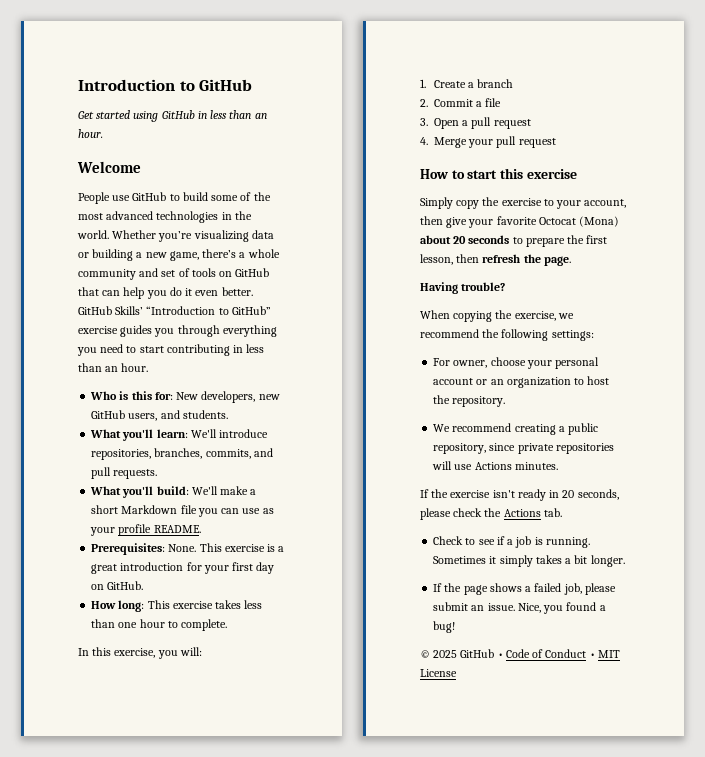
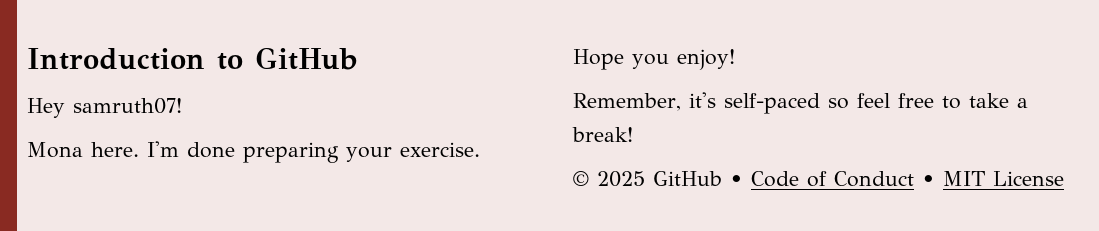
[78,110,267,122] [78,129,103,138] [77,161,141,173] [78,192,271,204] [78,211,252,223] [77,230,274,242] [78,249,280,261] [78,268,270,280] [78,287,253,299] [78,306,271,315] [78,325,277,337] [77,344,265,356] [78,363,149,372] [90,391,280,403] [91,410,228,421] [90,429,269,441] [91,448,273,460] [91,467,158,479] [90,486,257,498] [91,505,274,517] [90,524,201,536] [91,543,285,555] [91,562,275,574] [91,581,144,590] [91,600,263,612] [91,619,228,631] [78,647,202,659] [420,79,514,88] [420,98,502,107] [420,117,531,129] [420,136,556,148] [420,168,577,179] [420,197,627,209] [420,216,620,228] [420,235,608,247] [420,254,571,266] [420,282,506,294] [420,310,574,322] [420,329,594,341] [433,357,600,369] [433,376,610,388] [433,395,506,407] [433,423,599,435] [433,443,614,454] [432,461,558,470] [420,489,619,501] [420,508,562,520] [433,536,590,548] [433,555,625,567] [433,583,616,595] [433,602,606,614] [433,621,456,633] Get started using GitHub in less than an hour. // Welcome // People use GitHub to build some of the most advanced technologies in the world. Whether you’re visualizing data or building a new game, there’s a whole community and set of tools on GitHub that can help you do it even better. GitHub Skills’ “Introduction to GitHub” exercise guides you through everything you need to start contributing in less than an hour. // Who is this for: New developers, new GitHub users, and students. // What you'll learn: We'll introduce repositories, branches, commits, and pull requests. // What you'll build: We'll make a short Markdown file you can use as your profile README. // Prerequisites: None. This exercise is a great introduction for your first day on GitHub. // How long: This exercise takes less than one hour to complete. // In this exercise, you will: // 1. Create a branch // 2. Commit a file // 3. Open a pull request // 4. Merge your pull request // How to start this exercise // Simply copy the exercise to your account, then give your favorite Octocat (Mona) about 20 seconds to prepare the first lesson, then refresh the page. // Having trouble? // When copying the exercise, we recommend the following settings: // For owner, choose your personal account or an organization to host the repository. // We recommend creating a public repository, since private repositories will use Actions minutes. // If the exercise isn't ready in 20 seconds, please check the Actions tab. // Check to see if a job is running. Sometimes it simply takes a bit longer. // If the page shows a failed job, please submit an issue. Nice, you found a bug! -> [27,98,182,118] [27,141,480,163] [573,49,735,70] [573,92,1028,114] [572,127,633,142] Hey samruth07! // Mona here. I'm done preparing your exercise. Hope you enjoy! // Remember, it's self-paced so feel free to take a break!

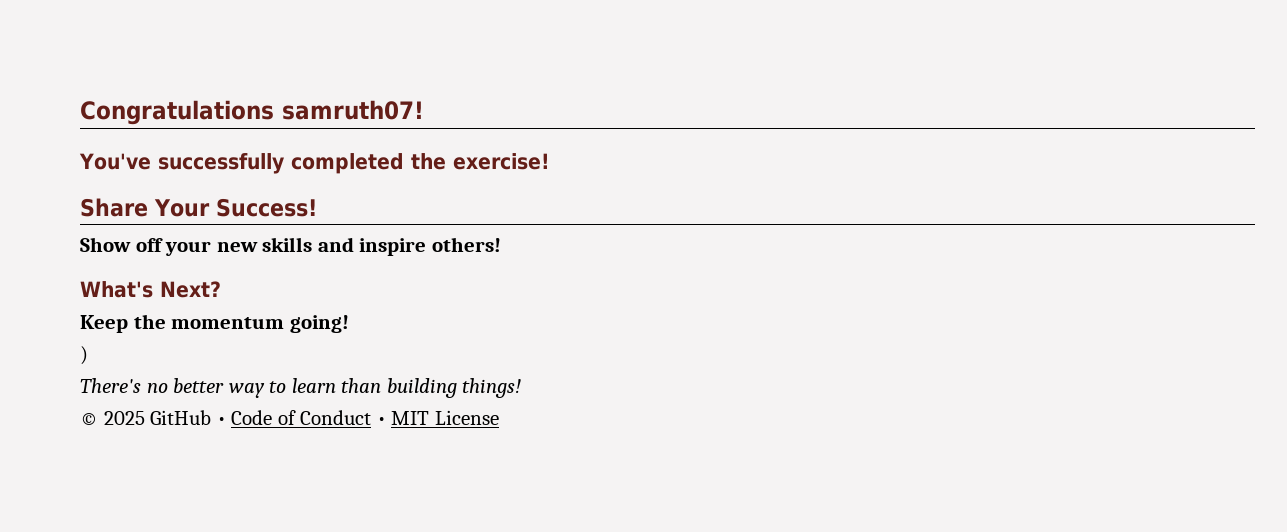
[27,47,358,70] [27,98,182,118] [27,141,480,163] [573,49,735,70] [573,92,1028,114] [572,127,633,142] Introduction to GitHub // Hey samruth07! // Mona here. I'm done preparing your exercise. Hope you enjoy! // Remember, it's self-paced so feel free to take a break! -> [80,100,424,125] [79,153,550,174] [80,198,317,217] [80,237,501,256] [80,281,221,298] [80,314,349,333] [80,346,88,365] [80,378,522,398] Congratulations samruth07! // You've successfully completed the exercise! // Share Your Success! // Show off your new skills and inspire others! // What's Next? // Keep the momentum going! // ) // There's no better way to learn than building things!

